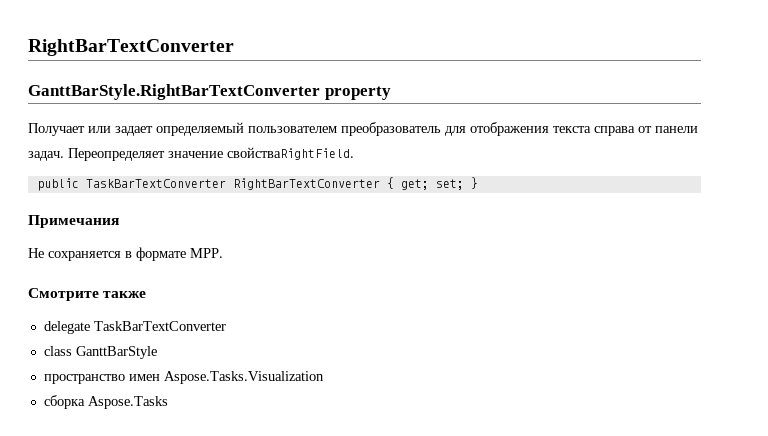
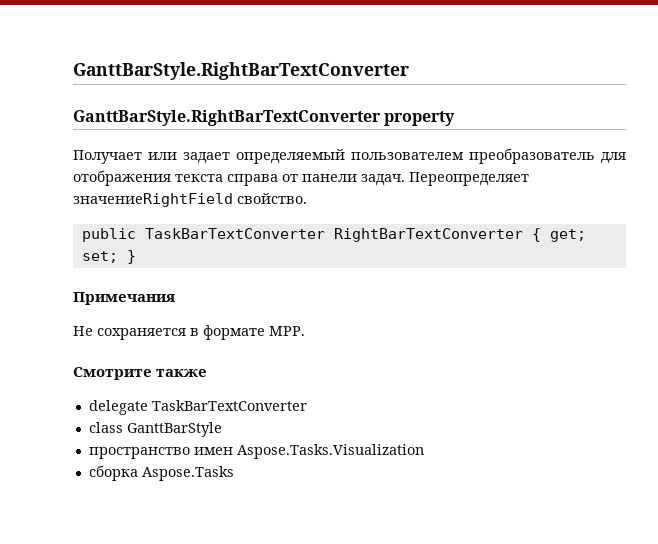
[28,39,234,56] RightBarTextConverter -> [73,62,409,80] GanttBarStyle.RightBarTextConverter
[168,147,354,160] значение свойстваRightField. -> [73,193,307,207] значениеRightField свойство.

